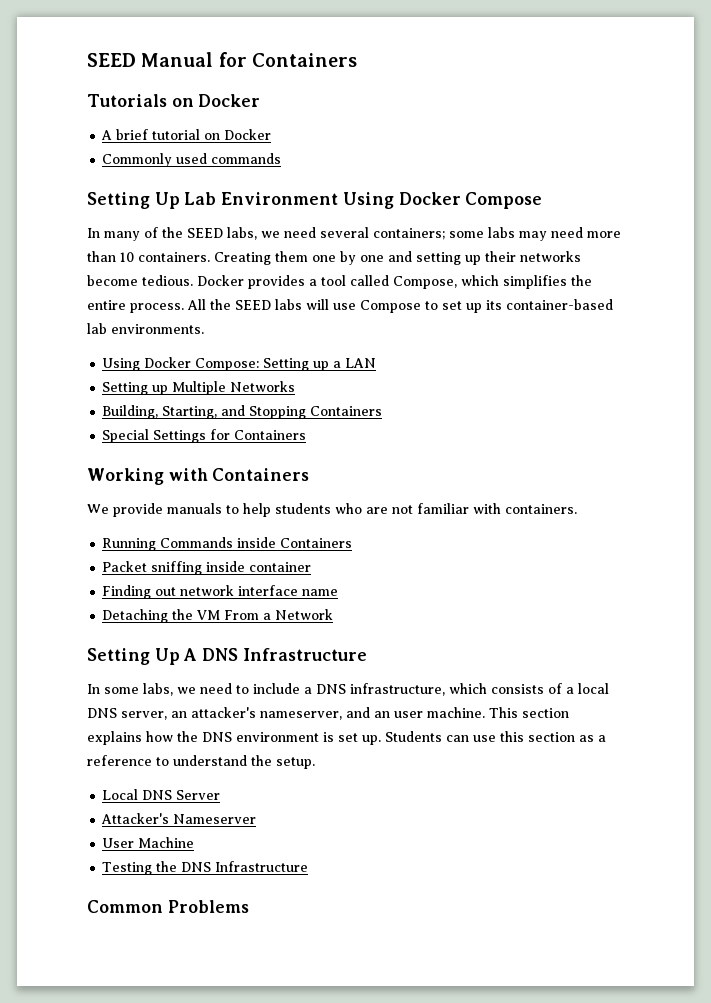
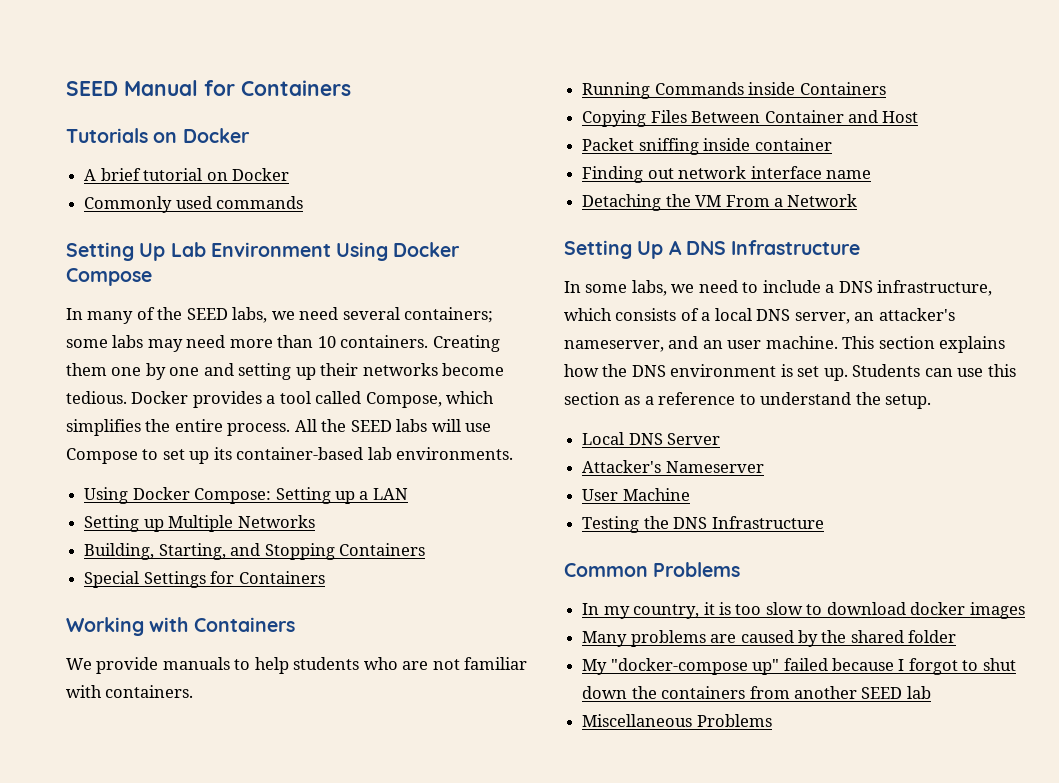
(353, 543) none -> [582,110,919,127] // Copying Files Between Container and Host
(249, 906) none -> [582,602,1025,619] [582,630,957,647] [582,658,1016,675] [582,686,931,699] [582,714,772,727] // In my country, it is too slow to download docker images // Many problems are caused by the shared folder // My "docker-compose up" failed because I forgot to shut down the containers from another SEED lab // Miscellaneous Problems

